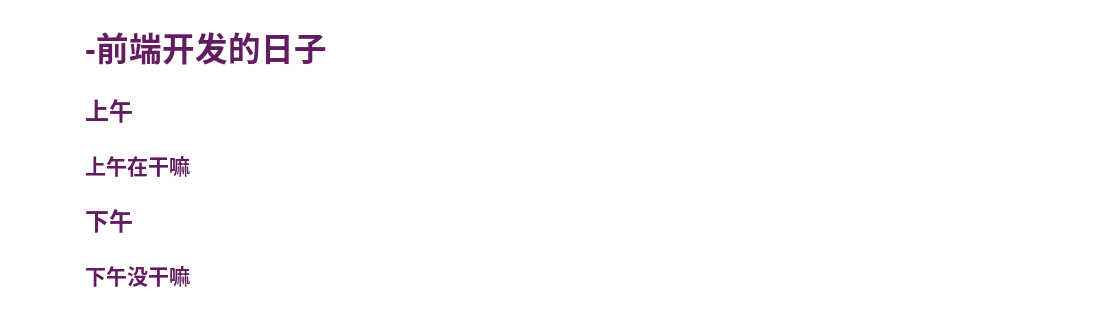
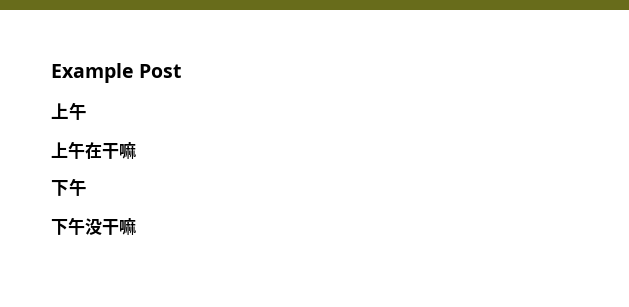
[85,32,327,65] -前端开发的日子 -> [51,63,182,83] Example Post

